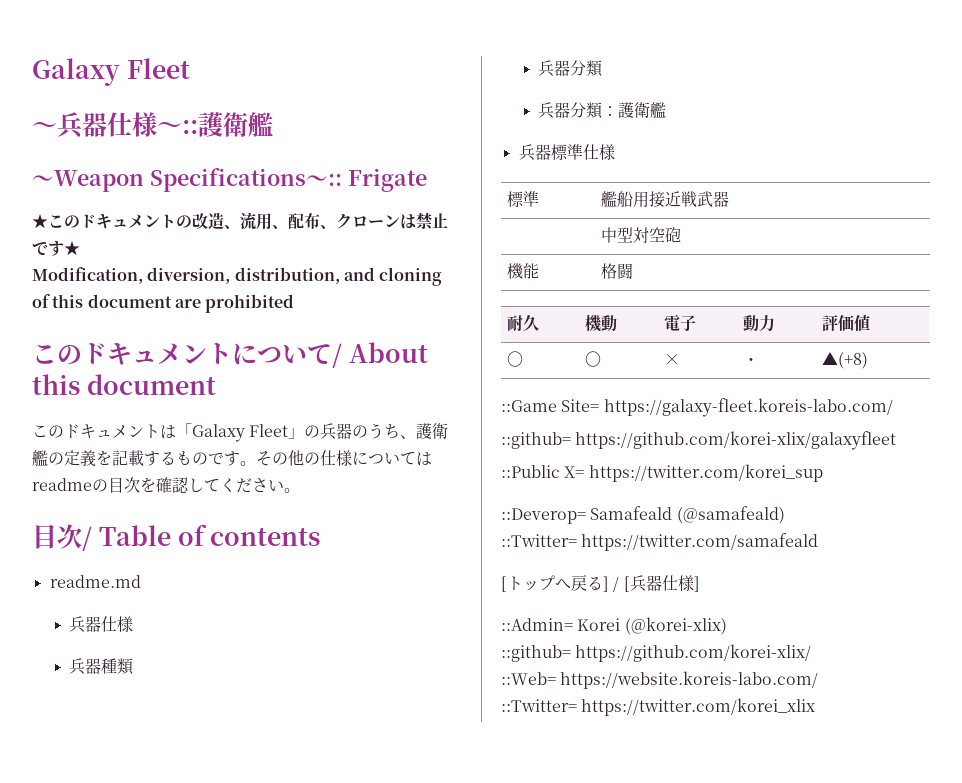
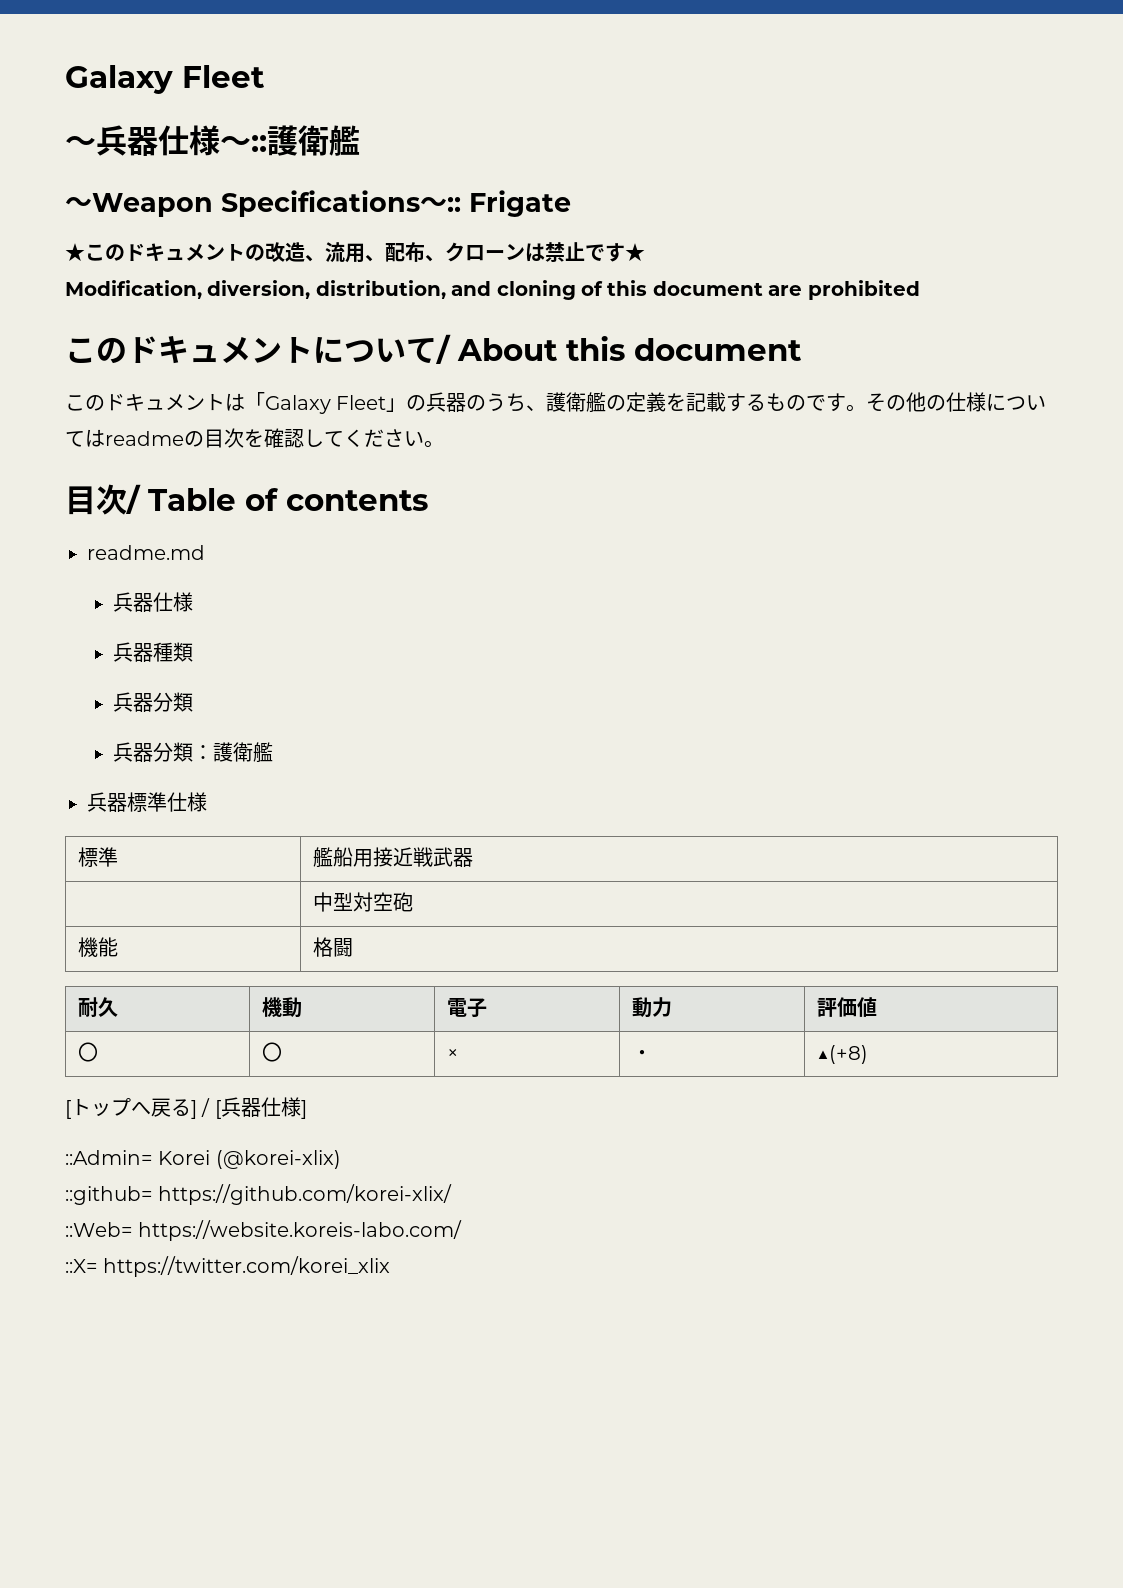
[501,398,893,417] [501,431,897,450] [501,464,823,482] [501,506,785,524] [501,533,819,551] // ::Game Site= https://galaxy-fleet.koreis-labo.com/ // ::github= https://github.com/korei-xlix/galaxyfleet // ::Public X= https://twitter.com/korei_sup // ::Deverop= Samafeald (@samafeald) // ::Twitter= https://twitter.com/samafeald -> (868, 1054) none
[501,699,577,712] ::Twitter= -> [65,1259,98,1273] ::X=

